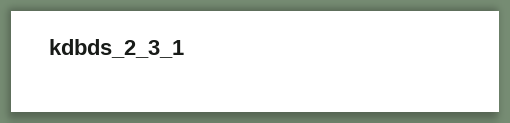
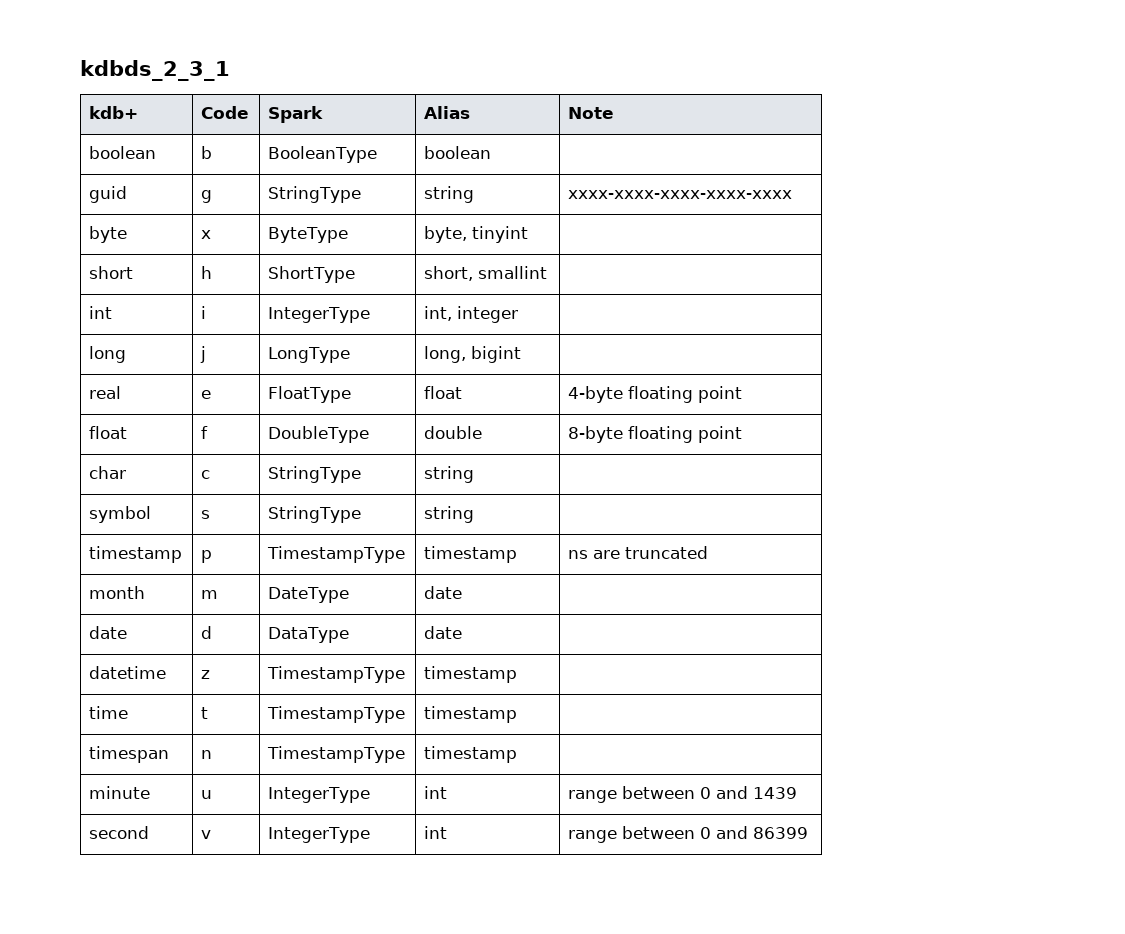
(184, 48) none -> [89,106,139,119] [201,106,250,119] [268,106,324,123] [424,106,471,119] [568,107,615,119] [89,146,157,159] [201,146,213,159] [268,146,378,163] [424,146,492,159] [89,186,128,203] [201,190,213,203] [268,186,362,203] [424,186,475,203] [568,190,793,199] [89,226,128,243] [201,230,212,239] [268,227,349,243] [424,226,529,243] [89,266,134,279] [201,266,213,279] [268,266,356,283] [424,266,548,281] [89,306,113,319] [201,306,207,319] [268,307,371,323] [424,306,519,323] [89,346,127,363] [200,346,207,363] [268,347,351,363] [424,346,522,363] [89,386,122,399] [201,390,212,399] [268,386,352,403] [424,386,463,399] [568,386,743,403] [89,426,128,439] [201,426,209,439] [268,426,370,443] [424,426,483,439] [568,426,743,443] [89,466,127,479] [201,470,211,479] [268,466,362,483] [424,466,475,483] [89,506,152,523] [201,510,211,519] [268,506,362,523] [424,506,475,523] [89,546,183,563] [201,550,213,563] [267,546,406,563] [424,546,518,563] [568,546,709,559] [89,586,146,599] [201,590,219,599] [268,587,350,603] [424,586,463,599] [89,626,128,639] [201,626,213,639] [268,627,350,643] [424,626,463,639] [89,666,167,679] [201,670,211,679] [267,666,406,683] [424,666,518,683] [89,706,129,719] [201,707,209,719] [267,706,406,723] [424,706,518,723] [89,746,170,763] [201,750,213,759] [267,746,406,763] [424,746,518,763] [89,786,151,799] [201,790,213,799] [268,787,371,803] [424,786,448,799] [568,786,798,803] [89,826,150,839] [201,830,212,839] [268,827,371,843] [424,826,448,839] [568,826,809,843] // kdb+ | Code | Spark | Alias | Note // boolean | b | BooleanType | boolean | // guid | g | StringType | string | xxxx-xxxx-xxxx-xxxx-xxxx // byte | x | ByteType | byte, tinyint | // short | h | ShortType | short, smallint | // int | i | IntegerType | int, integer | // long | j | LongType | long, bigint | // real | e | FloatType | float | 4-byte floating point // float | f | DoubleType | double | 8-byte floating point // char | c | StringType | string | // symbol | s | StringType | string | // timestamp | p | TimestampType | timestamp | ns are truncated // month | m | DateType | date | // date | d | DataType | date | // datetime | z | TimestampType | timestamp | // time | t | TimestampType | timestamp | // timespan | n | TimestampType | timestamp | // minute | u | IntegerType | int | range between 0 and 1439 // second | v | IntegerType | int | range between 0 and 86399

